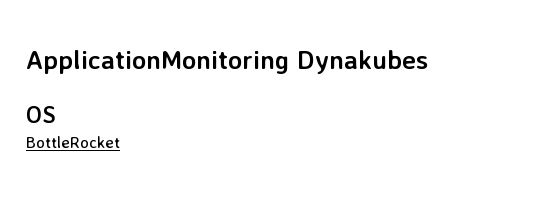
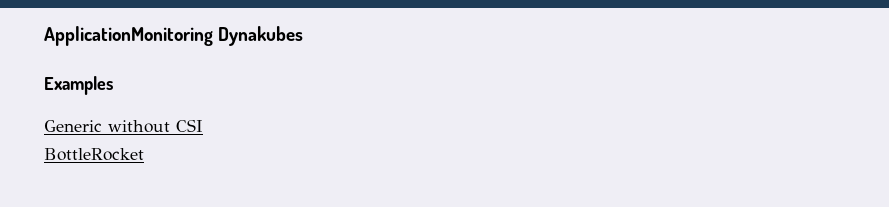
[26,106,56,123] OS -> [44,76,113,95] [44,119,203,133] Examples // Generic without CSI

